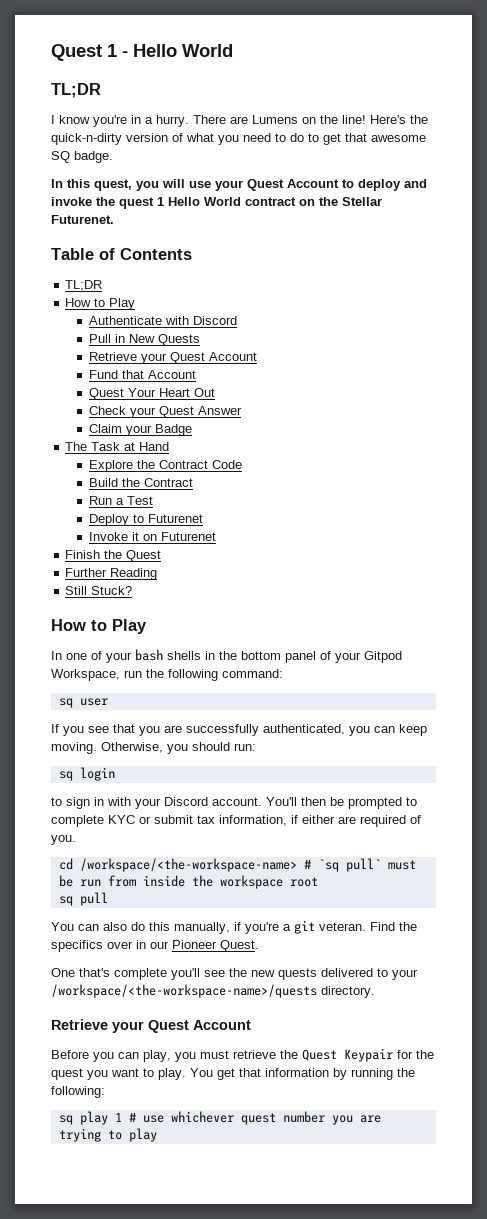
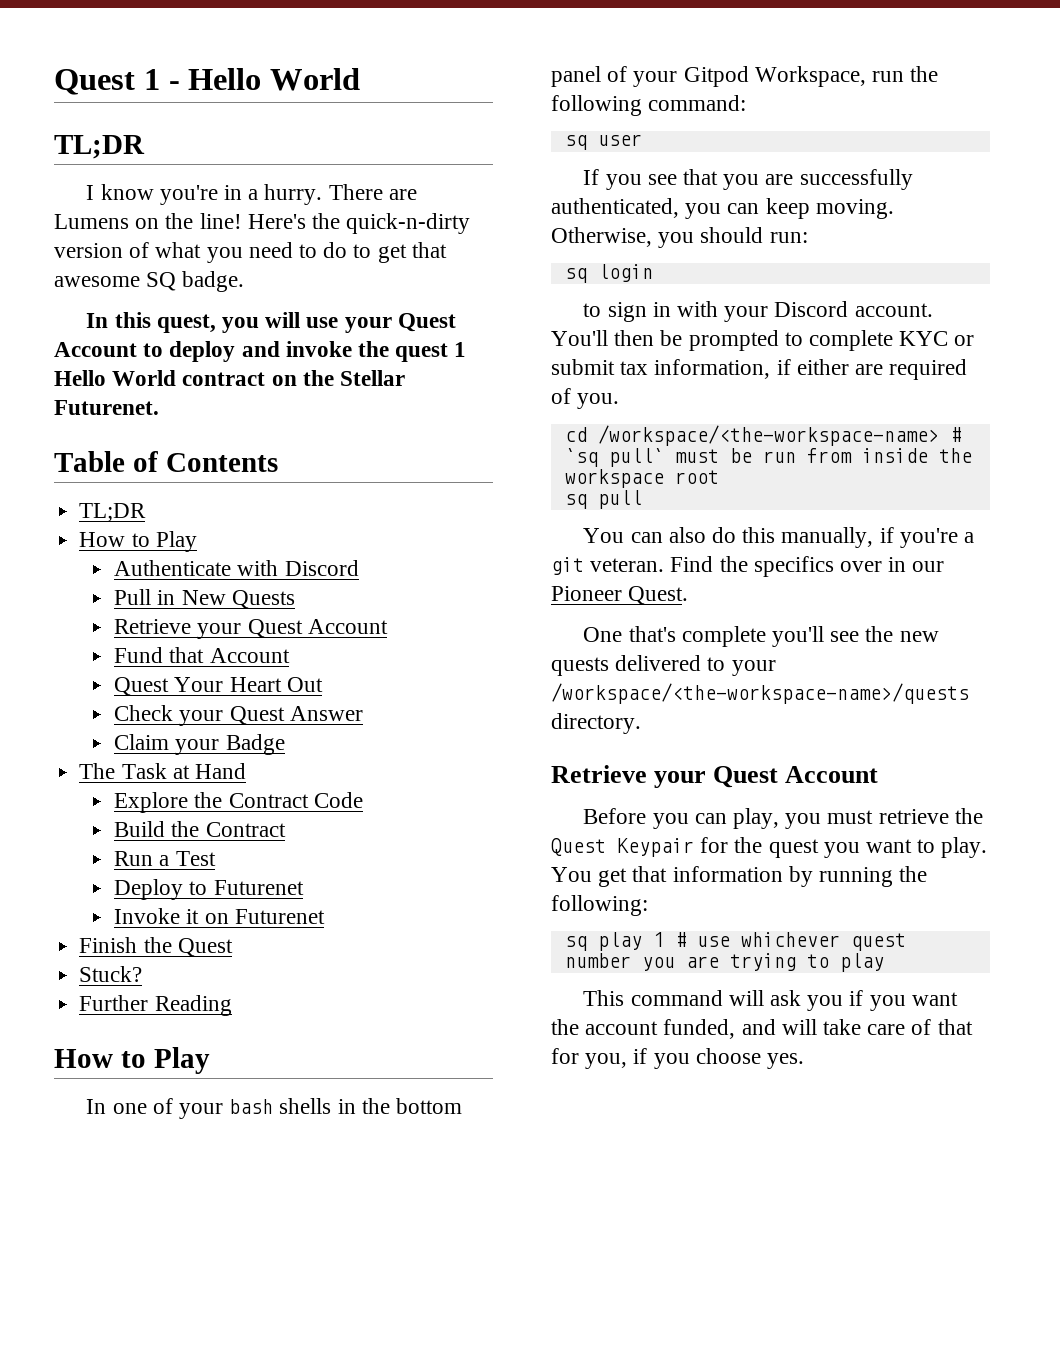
(162, 556) none -> [79,966,143,982] // Stuck?
[65,586,133,595] // Still Stuck? -> (232, 1005) none
(157, 1135) none -> [583,990,958,1011] [551,1019,973,1039] [551,1048,805,1069] // This command will ask you if you want the account funded, and will take care of that for you, if you choose yes.

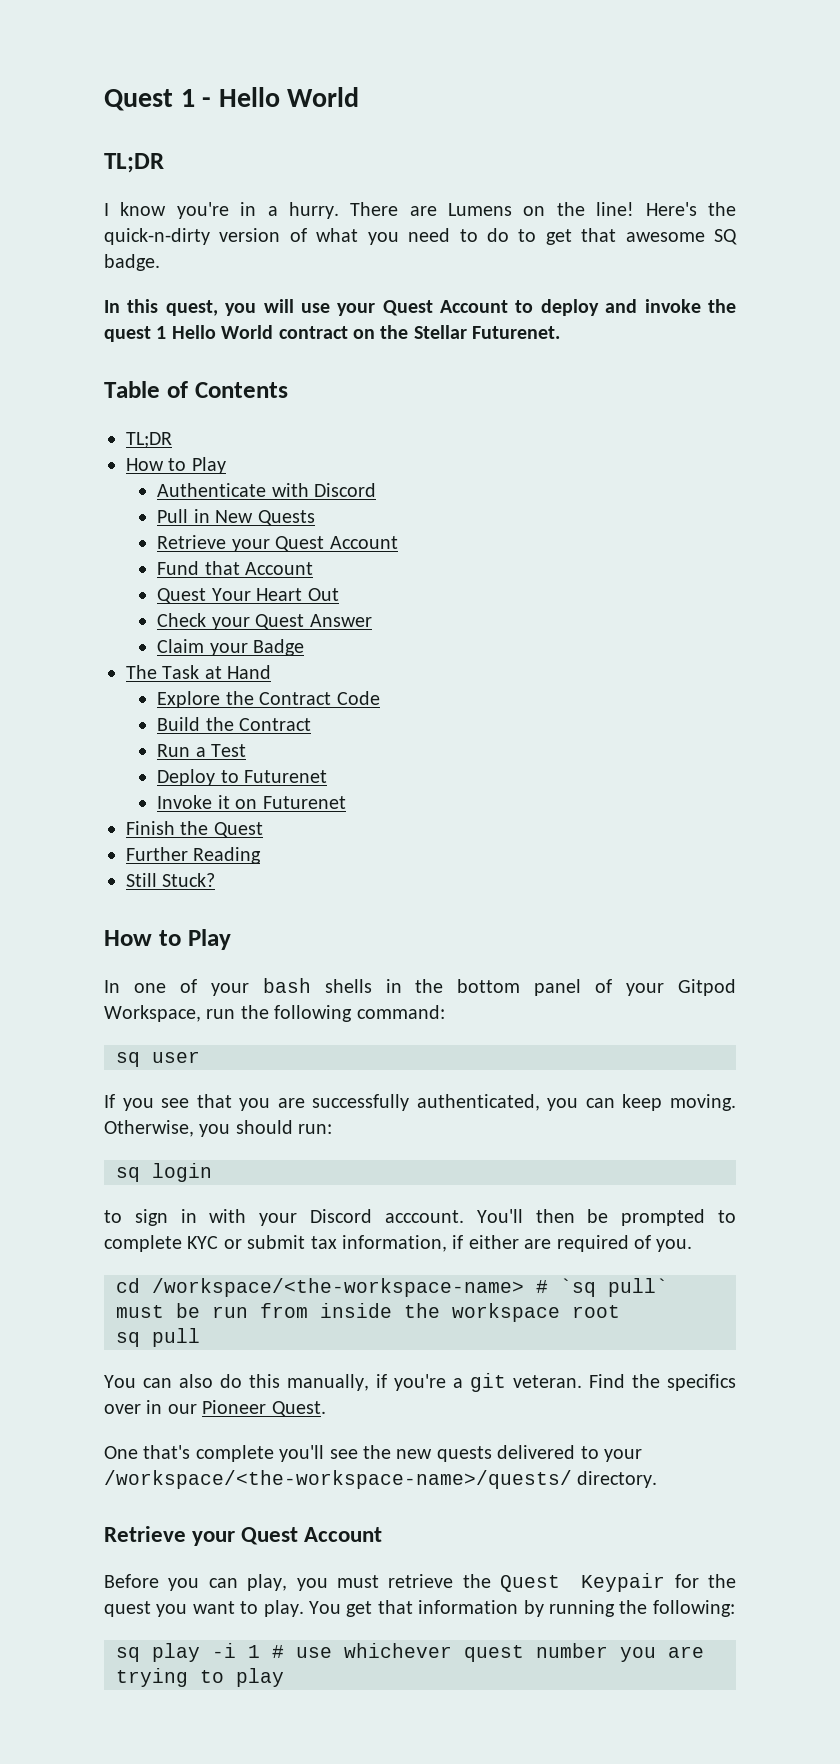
[79,966,143,982] // Stuck? -> (263, 830) none
(232, 1005) none -> [126,873,216,887] // Still Stuck?
[854,303,933,317] account. -> [384,1210,464,1223] acccount.
[551,683,969,704] /workspace/<the-workspace-name>/quests -> [104,1470,572,1489] /workspace/<the-workspace-name>/quests/
(642, 941) none -> [212,1643,236,1658] -i
[583,990,958,1011] [551,1019,973,1039] [551,1048,805,1069] // This command will ask you if you want the account funded, and will take care of that for you, if you choose yes. -> (284, 1677) none

